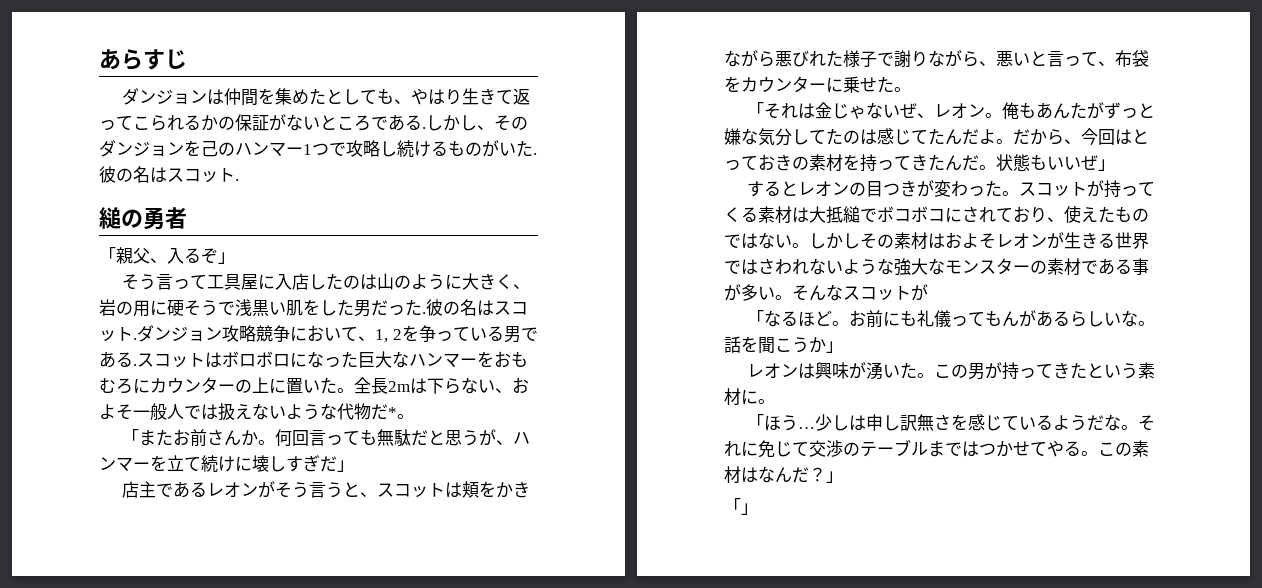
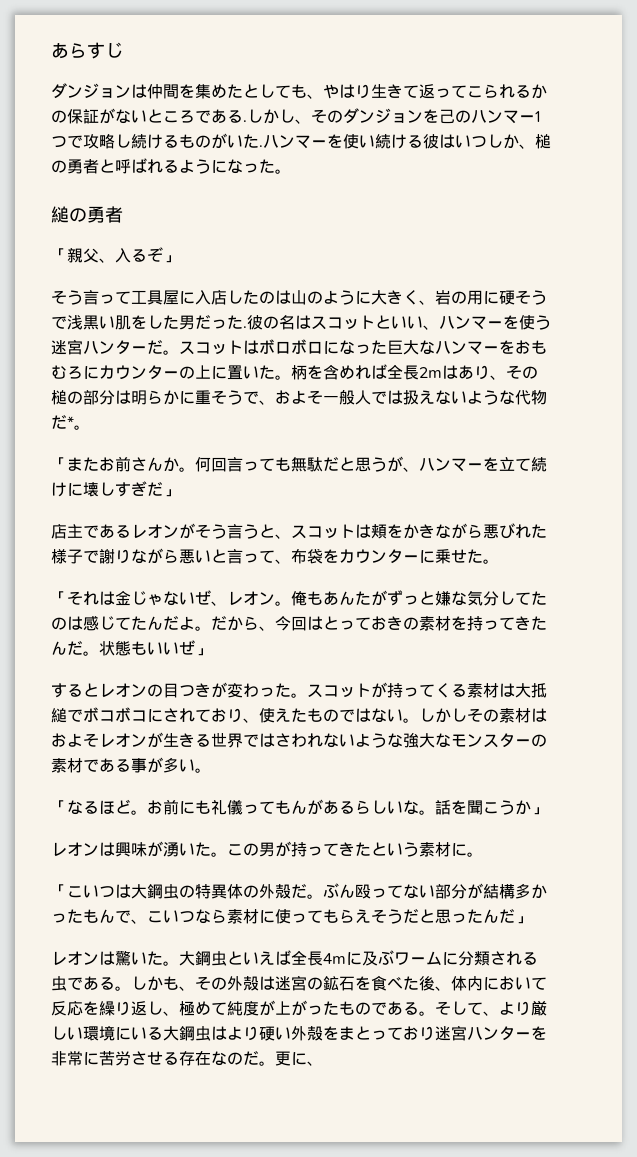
[99,166,239,183] 彼の名はスコット. -> [263,134,551,149] [51,158,291,174] ハンマーを使い続ける彼はいつしか、槌の勇者と呼ばれるようになった。
[133,325,538,343] [99,351,137,368] .ダンジョン攻略競争において、1, 2を争っている男である. -> [375,315,551,330] [51,339,179,355] といい、ハンマーを使う迷宮ハンターだ。
[354,377,495,394] 全長2mは下らない -> [291,364,538,380] [51,390,259,405] 柄を含めれば全長2mはあり、その槌の部分は明らかに重そうで
[979,61,996,66] 、 -> (179, 556) none
[792,284,928,301] そんなスコットが -> (211, 770) none
[764,414,1156,431] [724,439,1149,458] [724,466,843,483] [724,498,758,515] ほう…少しは申し訳無さを感じているようだな。それに免じて交渉のテーブルまではつかせてやる。この素材はなんだ？」 // 「」 -> [67,883,547,899] [51,909,531,924] [51,950,538,966] [51,975,547,991] [51,1000,547,1016] [51,1025,547,1041] [51,1051,323,1066] こいつは大鋼虫の特異体の外殻だ。ぶん殴ってない部分が結構多かったもんで、こいつなら素材に使ってもらえそうだと思ったんだ」 // レオンは驚いた。大鋼虫といえば全長4mに及ぶワームに分類される虫である。しかも、その外殻は迷宮の鉱石を食べた後、体内において反応を繰り返し、極めて純度が上がったものである。そして、より厳しい環境にいる大鋼虫はより硬い外殻をまとっており迷宮ハンターを非常に苦労させる存在なのだ。更に、

